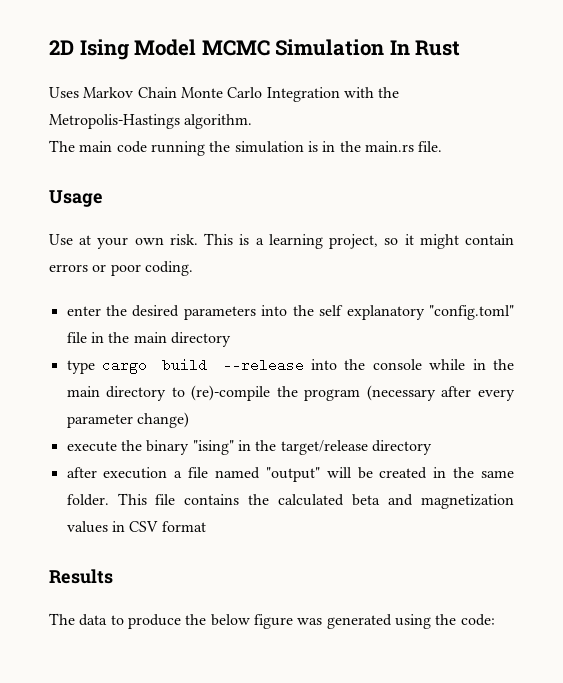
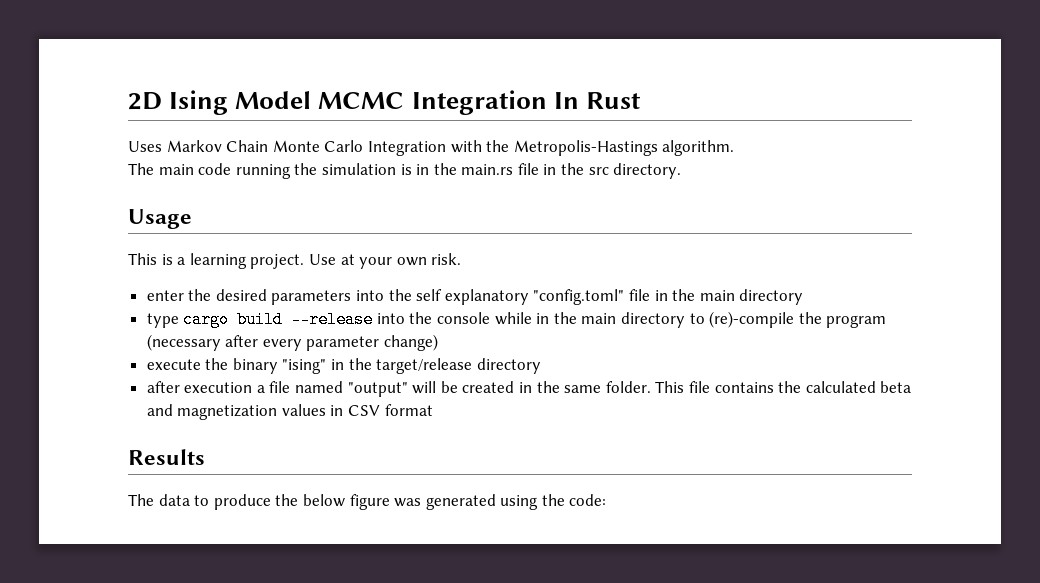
[275,39,385,56] Simulation -> [411,90,547,115] Integration
[418,141,443,152] [49,190,103,207] file. // Usage // -> [517,163,682,179] [128,209,192,229] [128,253,305,269] file in the src directory. // Usage // This is a learning project.
[204,233,514,249] [49,261,193,276] This is a learning project, so it might contain errors or poor coding. -> (462, 259) none

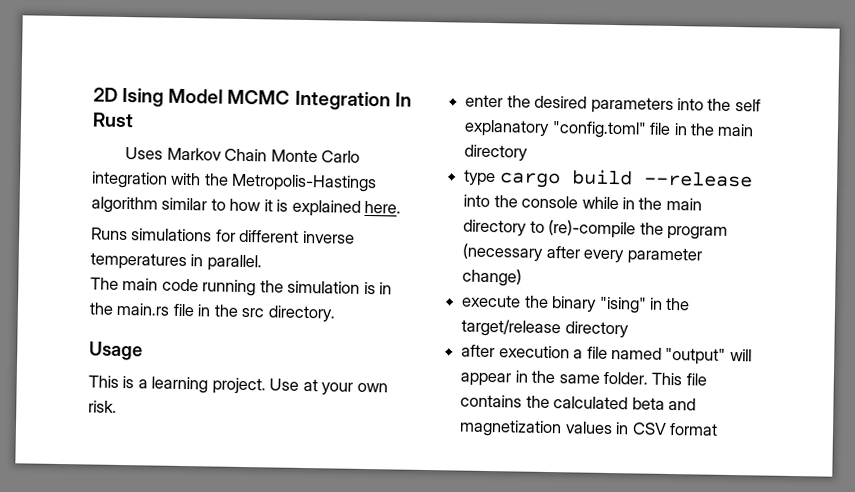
[367,141,446,156] Integration -> [91,171,168,189] integration
[662,140,735,156] algorithm. -> [91,196,402,217] [91,227,355,244] [90,252,262,272] algorithm similar to how it is explained here. // Runs simulations for different inverse temperatures in parallel.
[440,381,515,393] be created -> [460,372,512,387] appear
[128,449,205,465] [128,494,607,510] // Results // The data to produce the below figure was generated using the code: -> (718, 429) none

